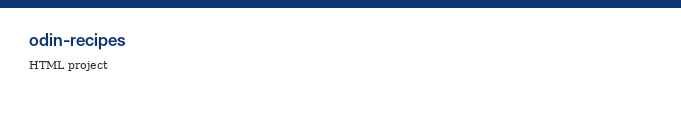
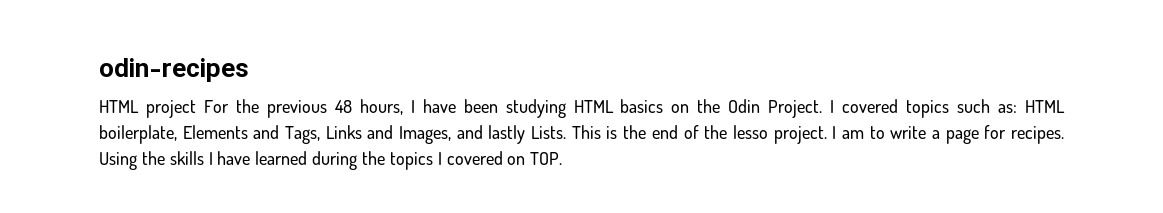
(108, 66) none -> [203,99,1065,118] [99,125,1064,144] [99,151,563,170] For the previous 48 hours, I have been studying HTML basics on the Odin Project. I covered topics such as: HTML boilerplate, Elements and Tags, Links and Images, and lastly Lists. This is the end of the lesso project. I am to write a page for recipes. Using the skills I have learned during the topics I covered on TOP.

